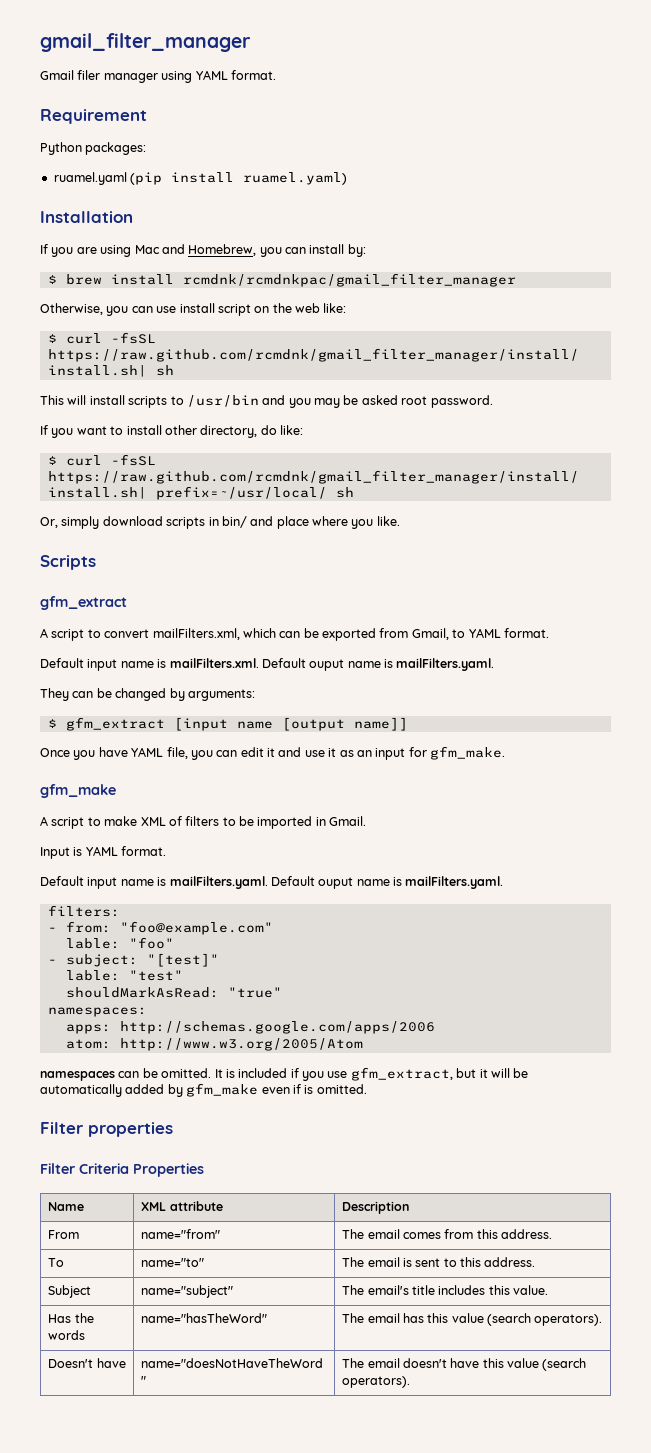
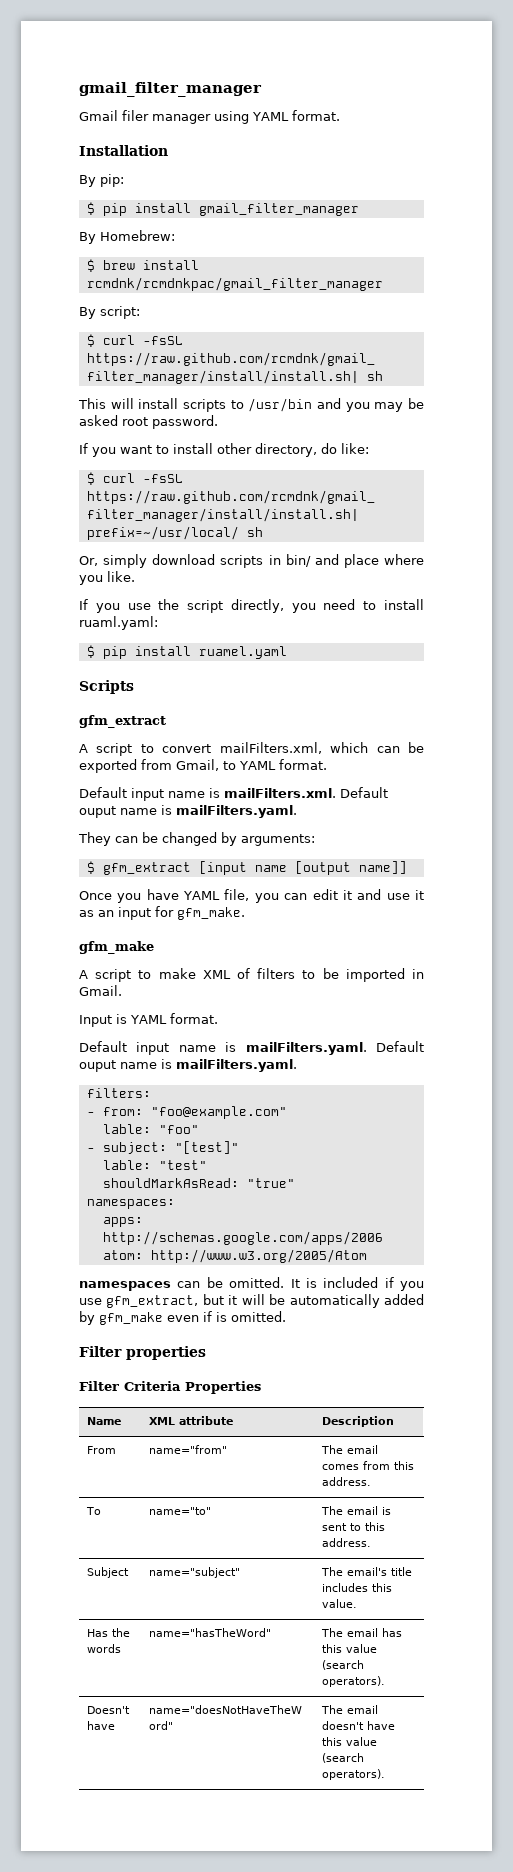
[40,109,147,124] [40,142,147,155] [53,172,348,185] [40,211,133,223] [40,244,366,257] [47,273,516,287] [40,303,347,316] Requirement // Python packages: // ruamel.yaml (pip install ruamel.yaml) // Installation // If you are using Mac and Homebrew, you can install by: // $ brew install rcmdnk/rcmdnkpac/gmail_filter_manager // Otherwise, you can use install script on the web like: -> [79,145,168,156] [79,174,124,187] [86,202,359,216] [79,230,175,244] [86,259,199,272] [86,277,383,291] [79,306,140,319] Installation // By pip: // $ pip install gmail_filter_manager // By Homebrew: // $ brew install rcmdnk/rcmdnkpac/gmail_filter_manager // By script:
(400, 521) none -> [79,599,424,613] [79,616,158,630] [86,645,287,659] // If you use the script directly, you need to install ruaml.yaml: // $ pip install ruamel.yaml

